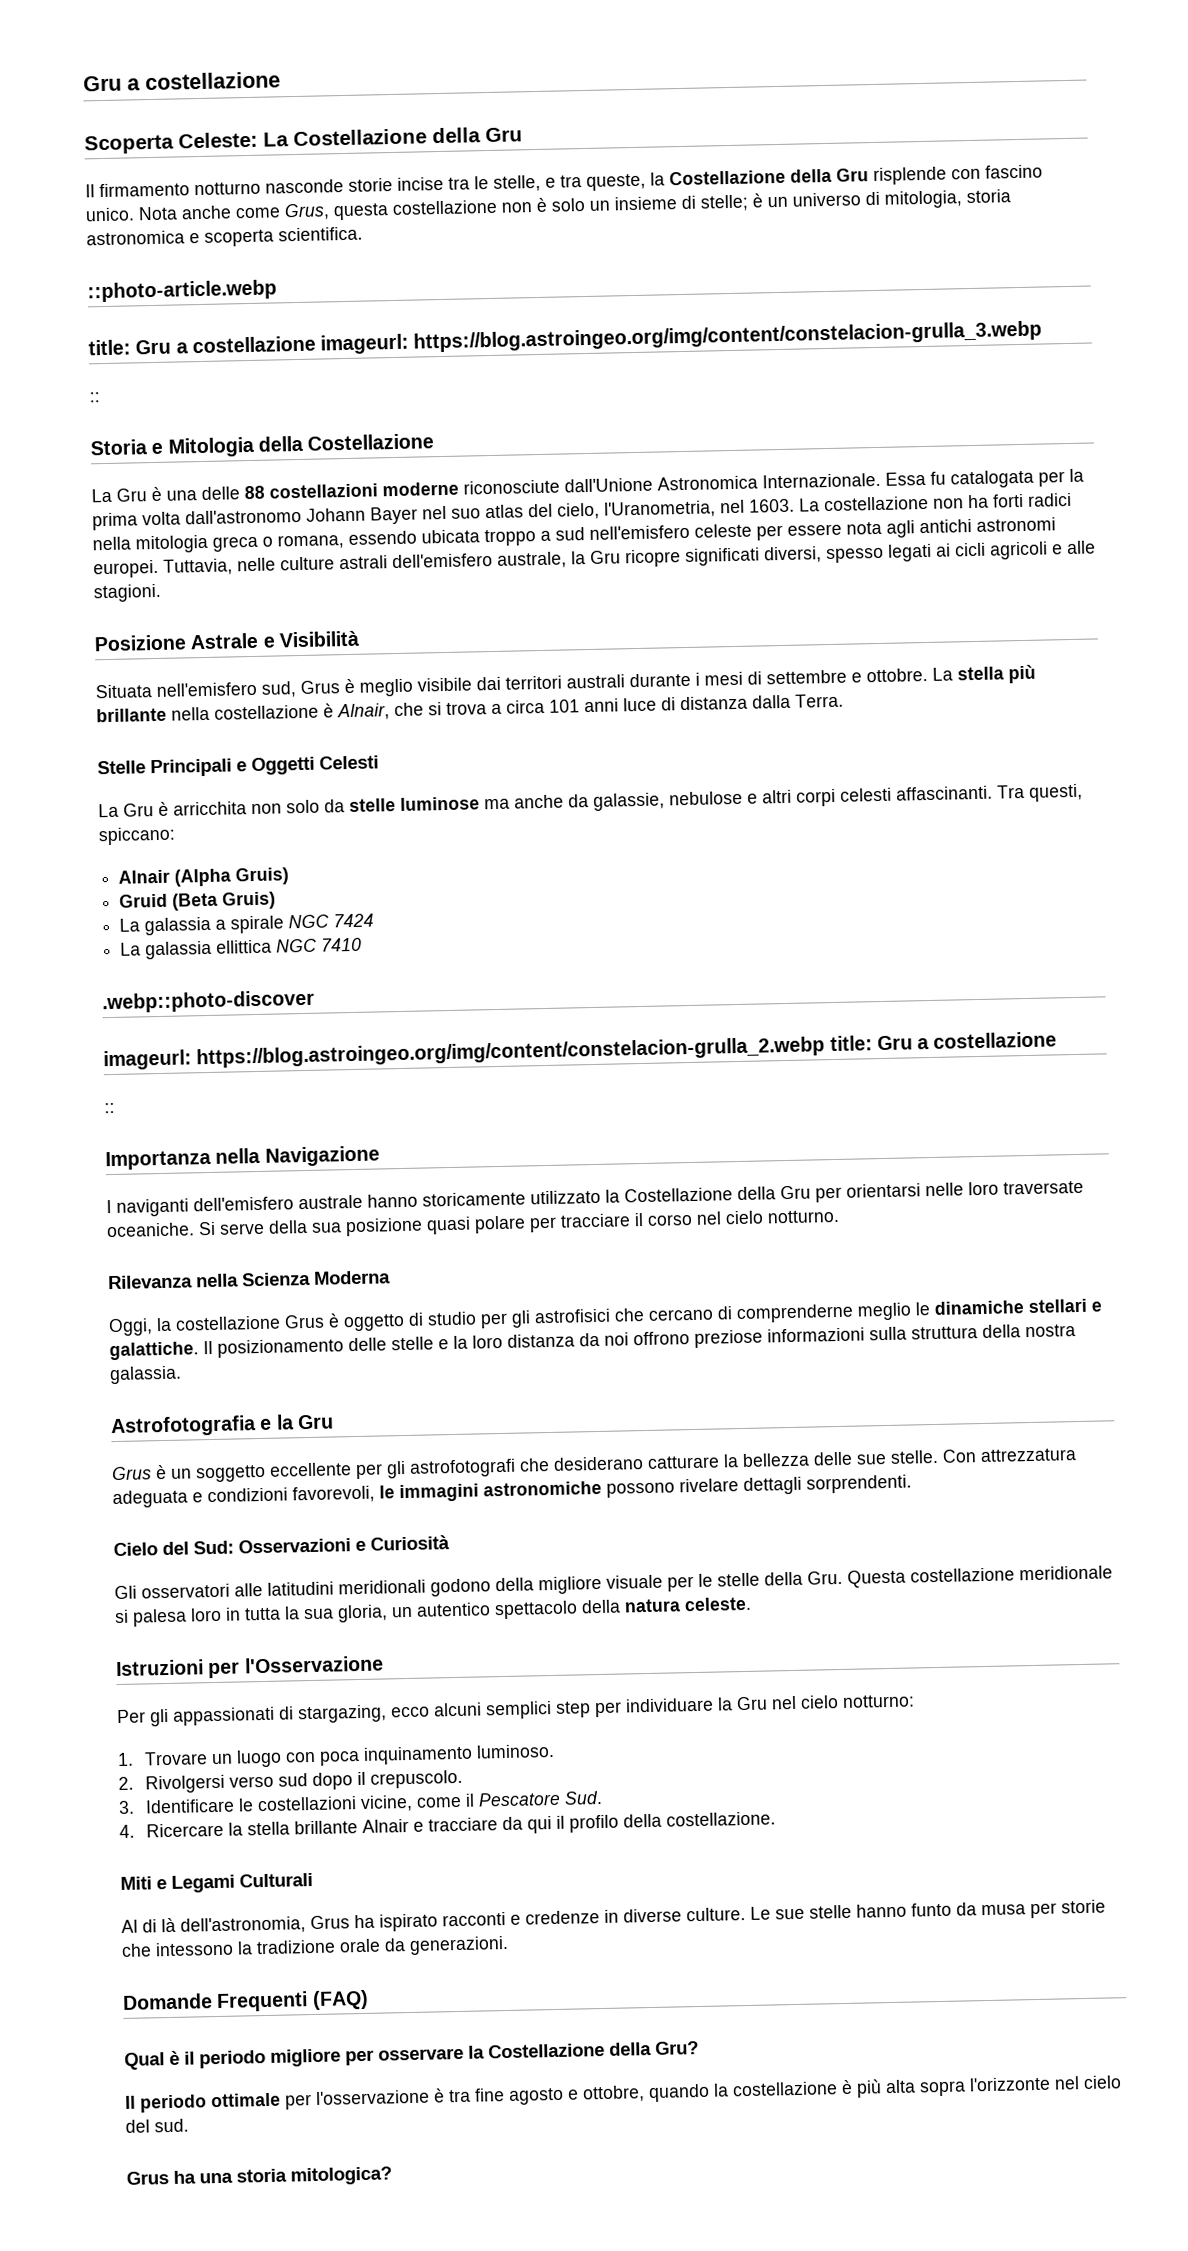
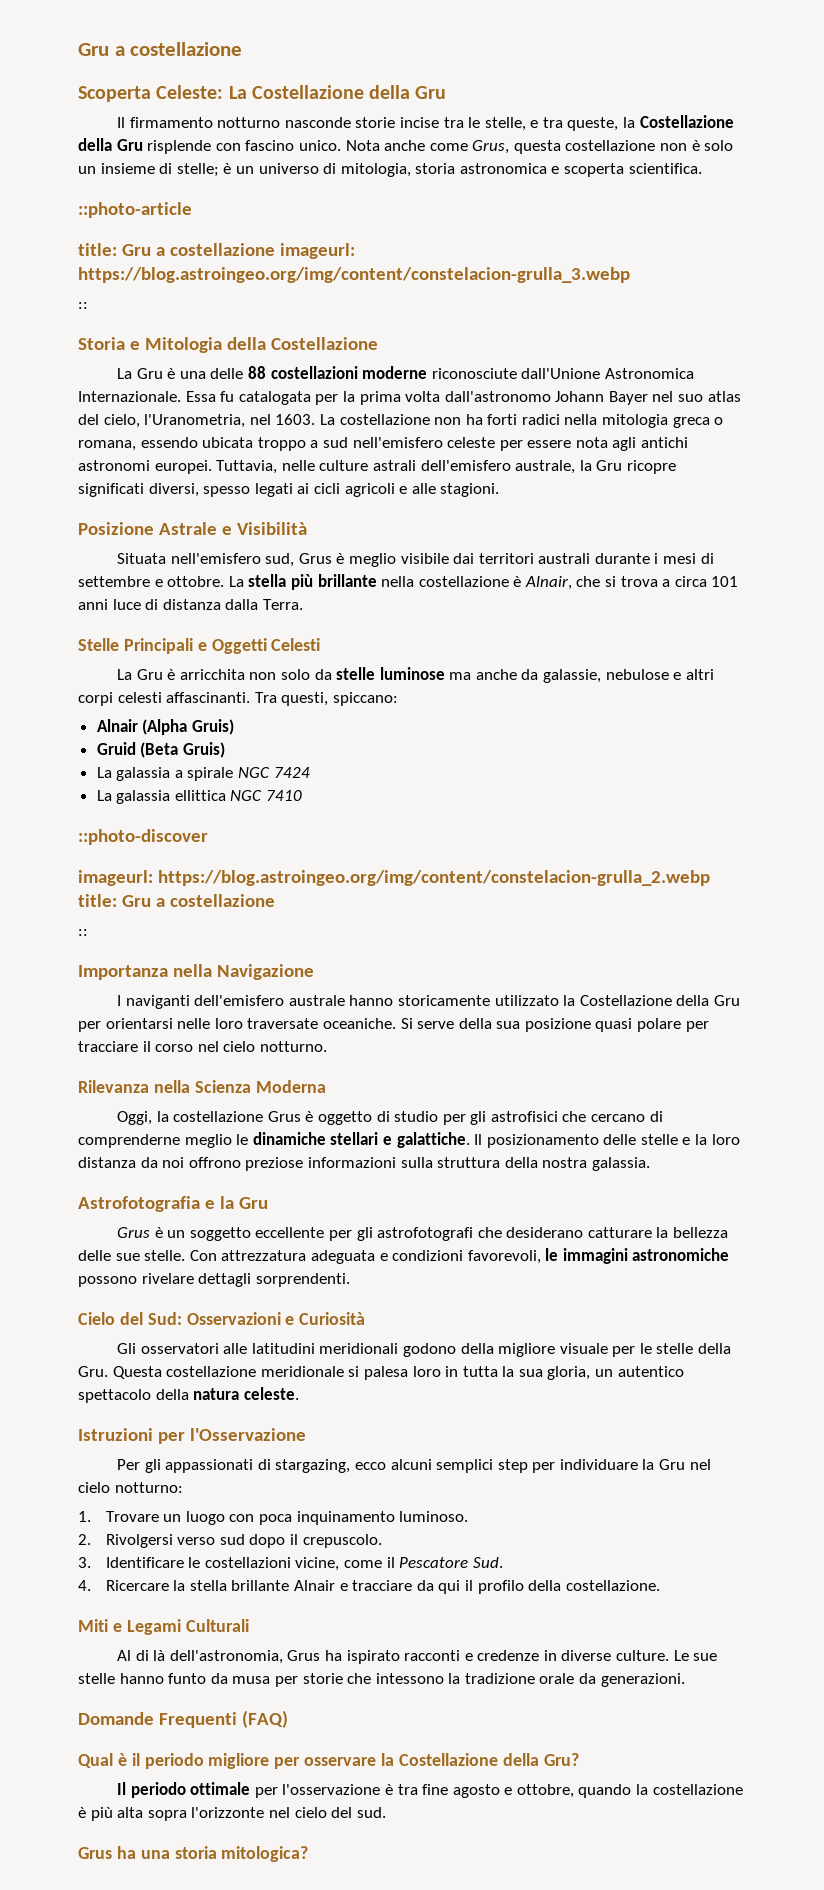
[87,279,277,303] ::photo-article.webp -> [78,202,192,218] ::photo-article
[102,989,315,1014] .webp::photo-discover -> [78,829,208,845] ::photo-discover

